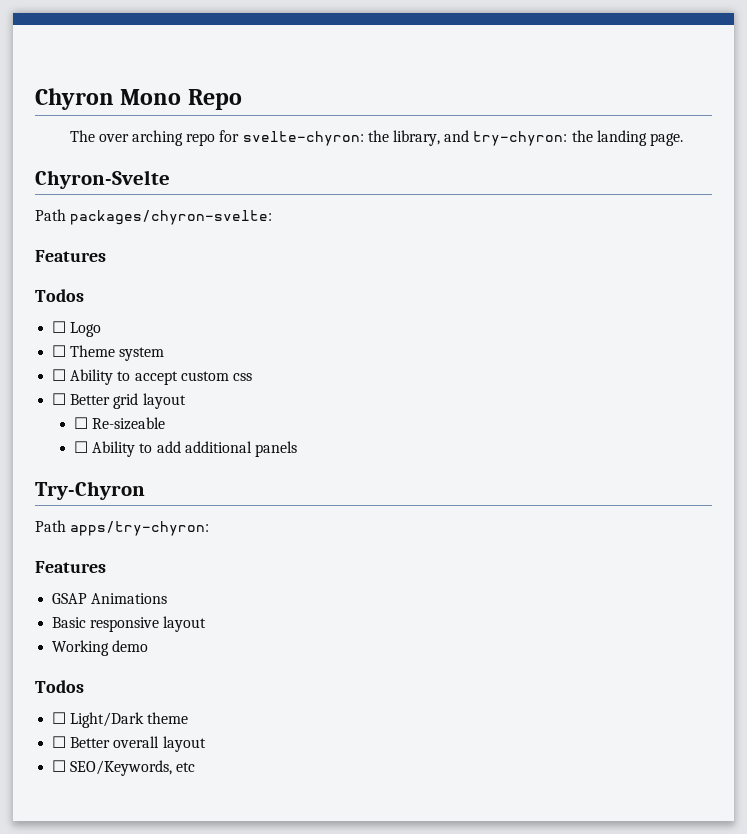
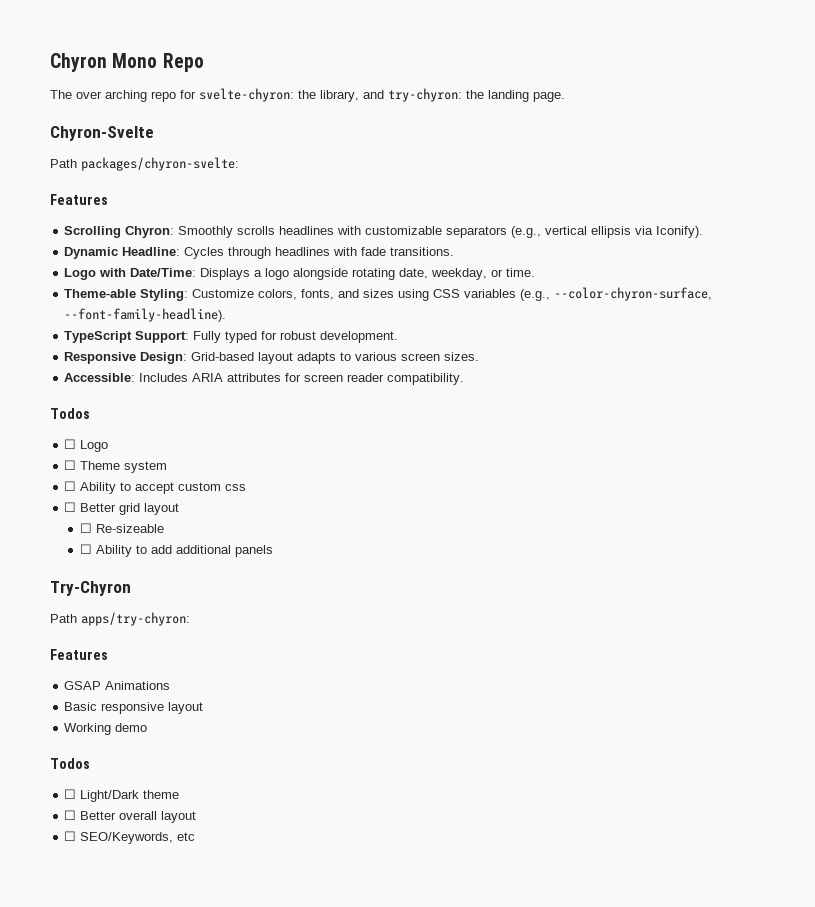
(106, 256) none -> [64,226,704,238] [64,247,455,259] [64,268,536,280] [64,287,713,301] [64,308,227,322] [64,331,399,343] [64,352,480,364] [64,373,465,385] // Scrolling Chyron: Smoothly scrolls headlines with customizable separators (e.g., vertical ellipsis via Iconify). // Dynamic Headline: Cycles through headlines with fade transitions. // Logo with Date/Time: Displays a logo alongside rotating date, weekday, or time. // Theme-able Styling: Customize colors, fonts, and sizes using CSS variables (e.g., --color-chyron-surface, --font-family-headline). // TypeScript Support: Fully typed for robust development. // Responsive Design: Grid-based layout adapts to various screen sizes. // Accessible: Includes ARIA attributes for screen reader compatibility.

